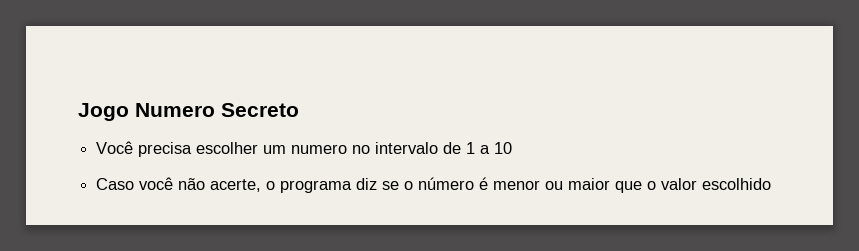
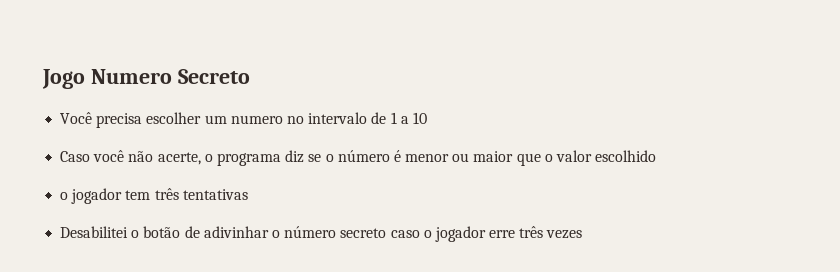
(772, 184) none -> [60,188,248,204] [60,226,583,242] // o jogador tem três tentativas // Desabilitei o botão de adivinhar o número secreto caso o jogador erre três vezes

